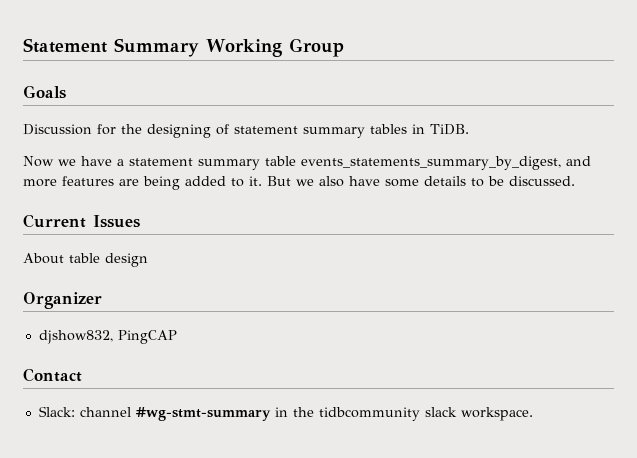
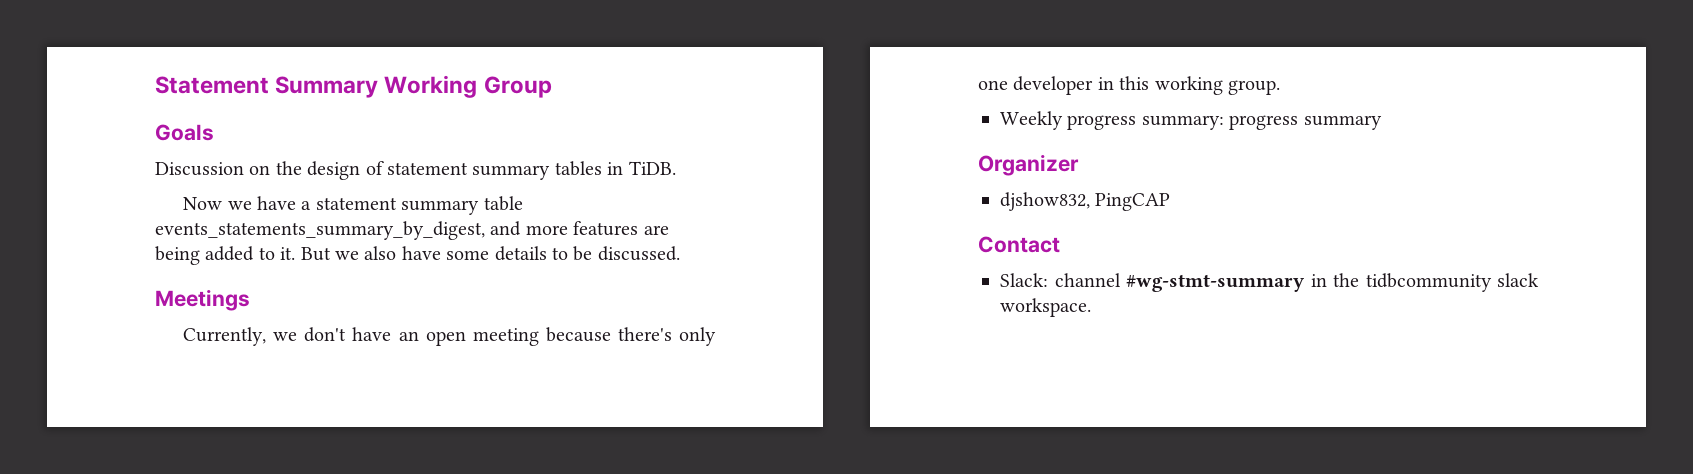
[97,124,211,138] for the designing -> [249,161,361,180] on the design
[23,214,140,228] [23,253,148,267] Current Issues // About table design -> [155,289,250,311] [183,327,716,346] [978,76,1280,95] [1000,111,1382,130] Meetings // Currently, we don't have an open meeting because there's only one developer in this working group. // Weekly progress summary: progress summary

